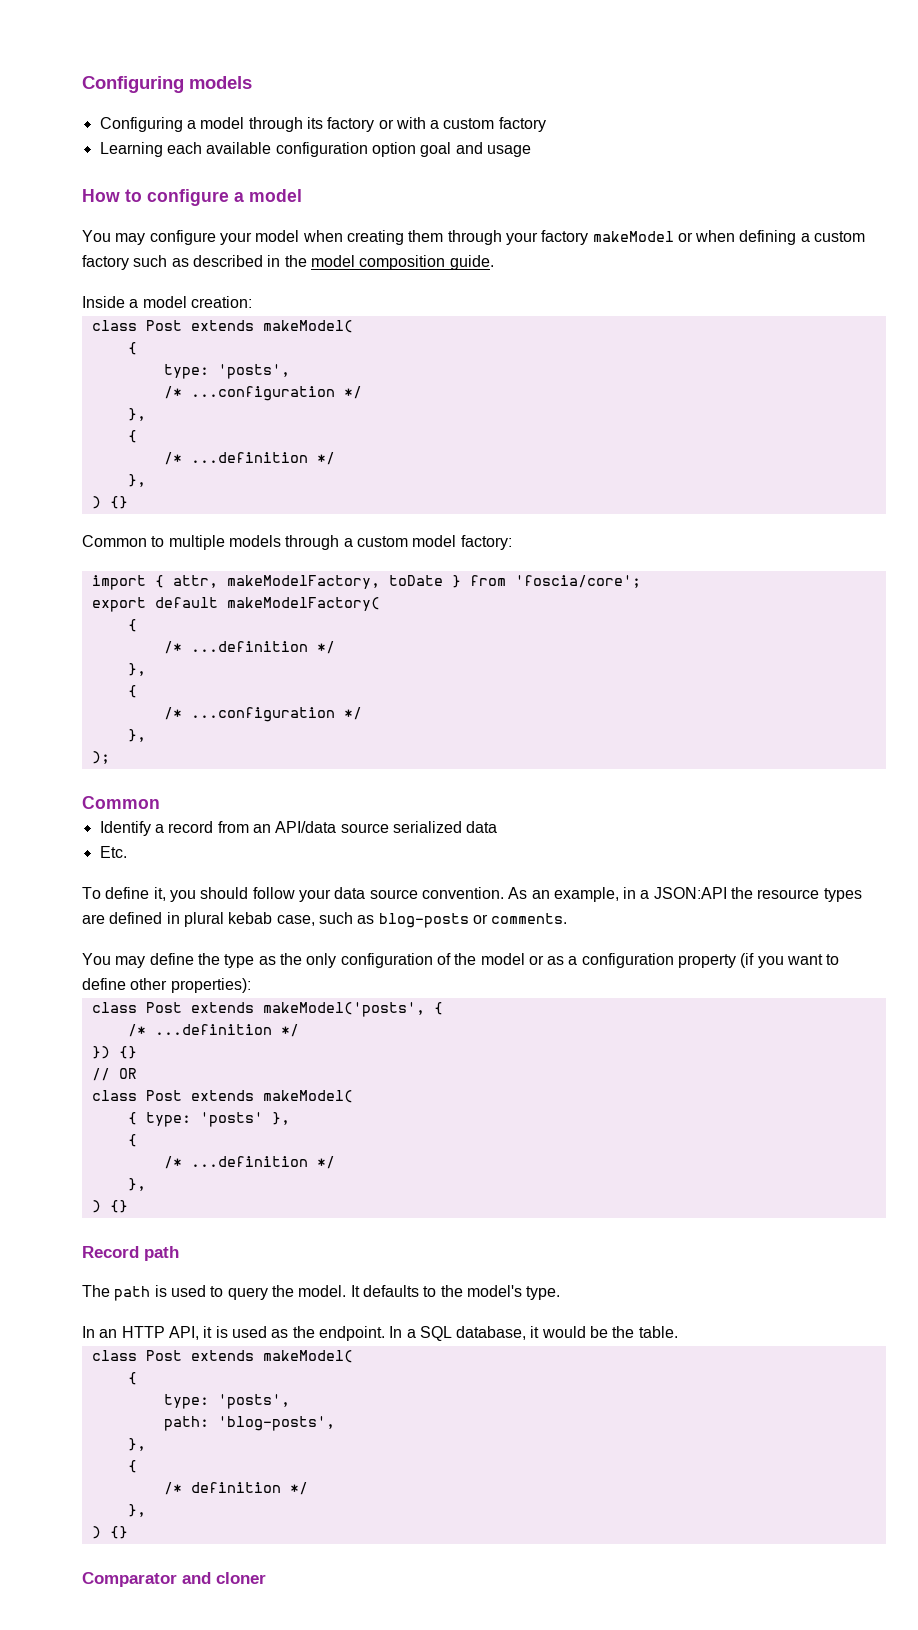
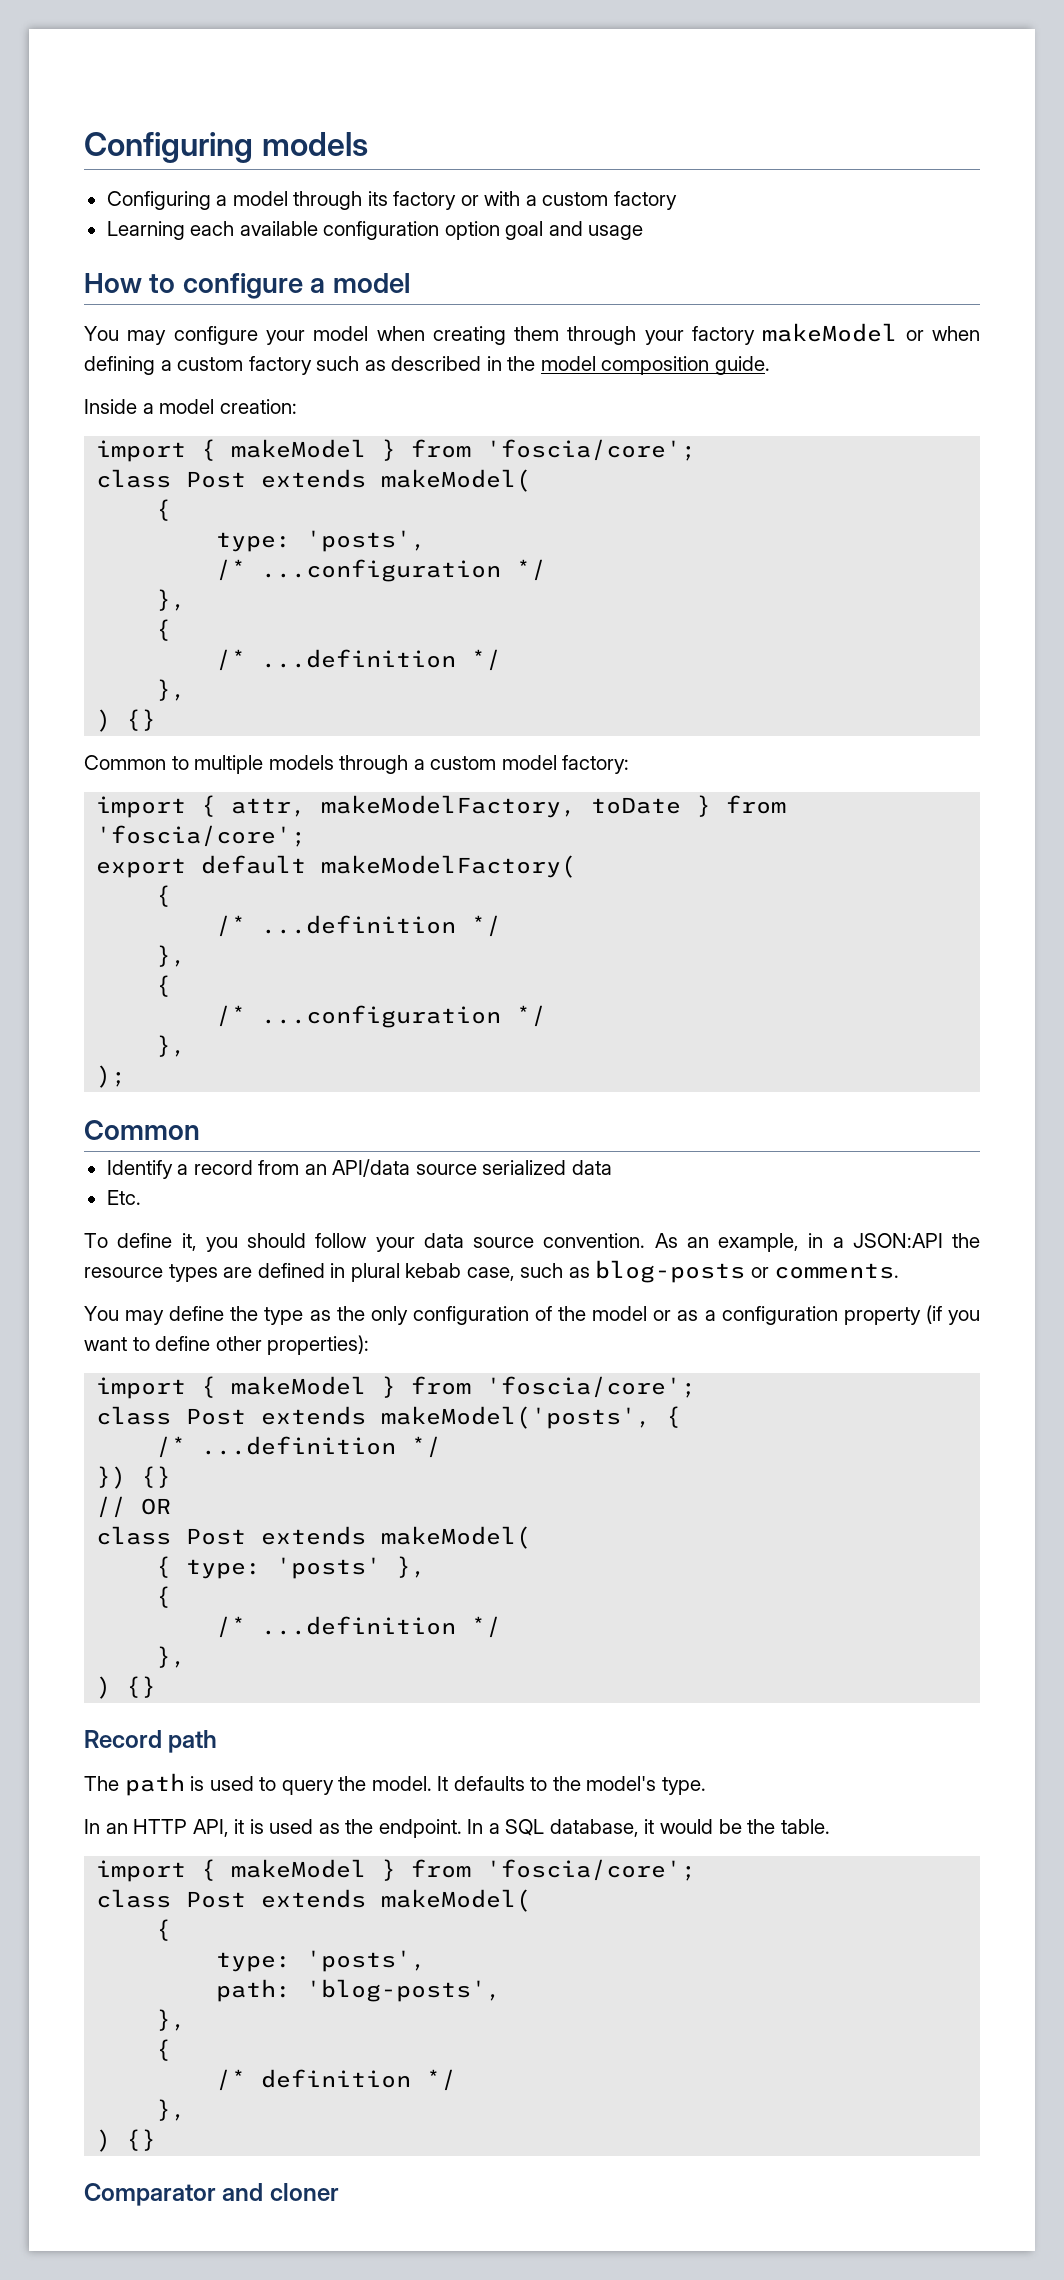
(252, 302) none -> [96,439,697,462] // import { makeModel } from 'foscia/core';
(251, 985) none -> [96,1376,697,1399] // import { makeModel } from 'foscia/core';
(678, 1332) none -> [96,1859,697,1882] // import { makeModel } from 'foscia/core';

